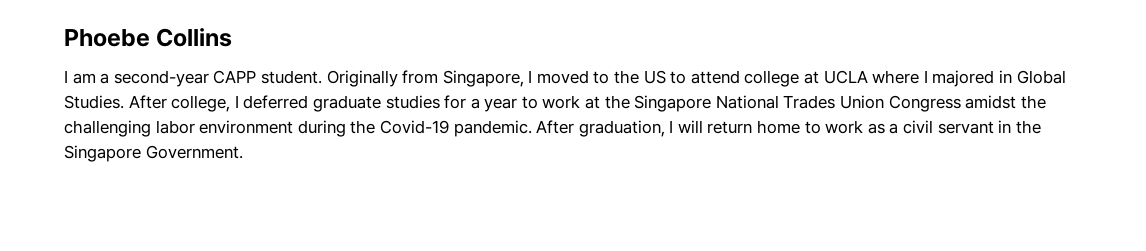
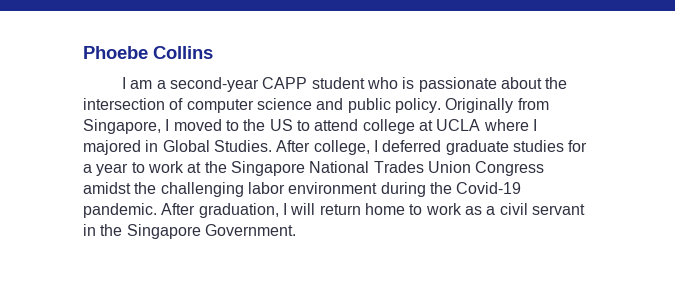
[260,70,322,84] student. -> [311,77,568,92] [83,98,441,113] student who is passionate about the intersection of computer science and public policy.

